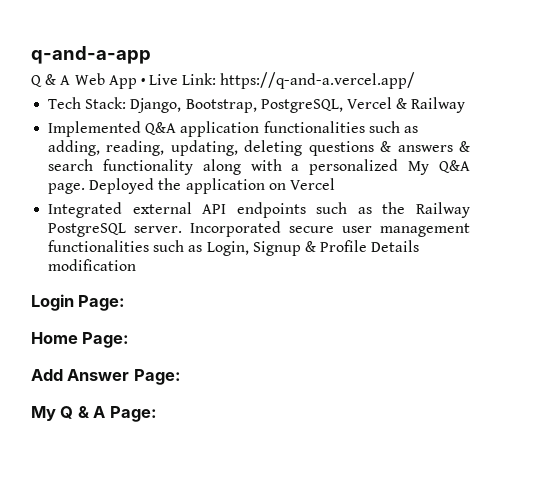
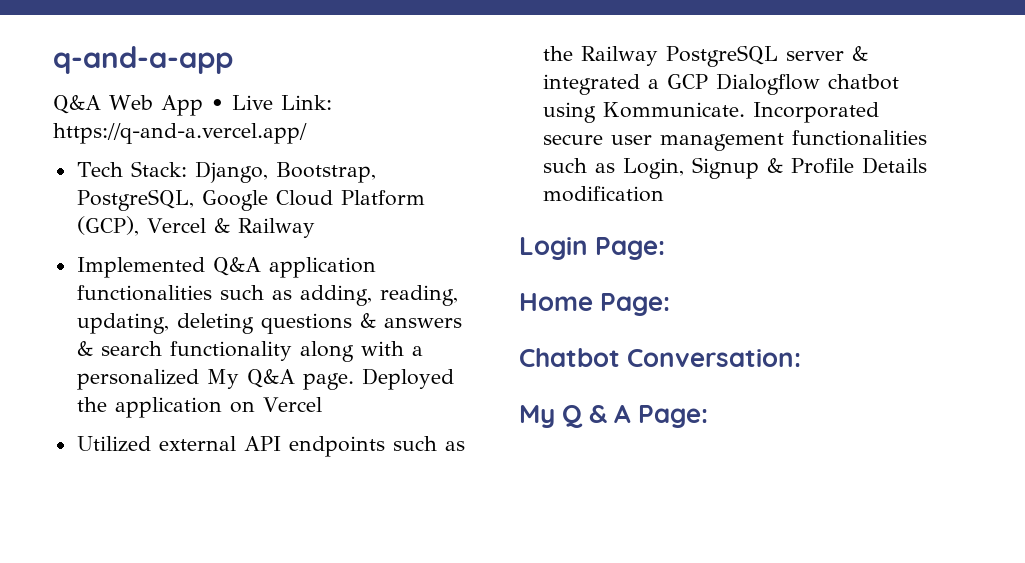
[31,74,71,87] Q & A -> [53,95,101,114] Q&A
(343, 106) none -> [201,190,425,211] [76,216,139,236] Google Cloud Platform (GCP),
[48,202,123,218] Integrated -> [76,436,151,452] Utilized
[134,226,183,233] server. -> [785,46,868,61] [542,73,899,95] [542,102,745,123] server & integrated a GCP Dialogflow chatbot using Kommunicate.
[31,369,181,385] Add Answer Page: -> [519,348,802,367] Chatbot Conversation:

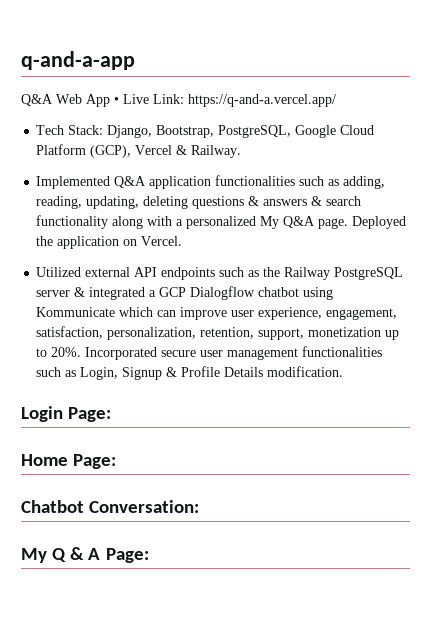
[237,218,315,238] Railway -> [191,145,242,158] Railway.
[262,397,322,412] Vercel -> [141,236,183,246] Vercel.
[602,102,745,118] Kommunicate. -> [36,307,398,320] [36,326,400,340] [36,347,82,357] Kommunicate which can improve user experience, engagement, satisfaction, personalization, retention, support, monetization up to 20%.
[542,186,664,202] modification -> [267,366,344,377] modification.

